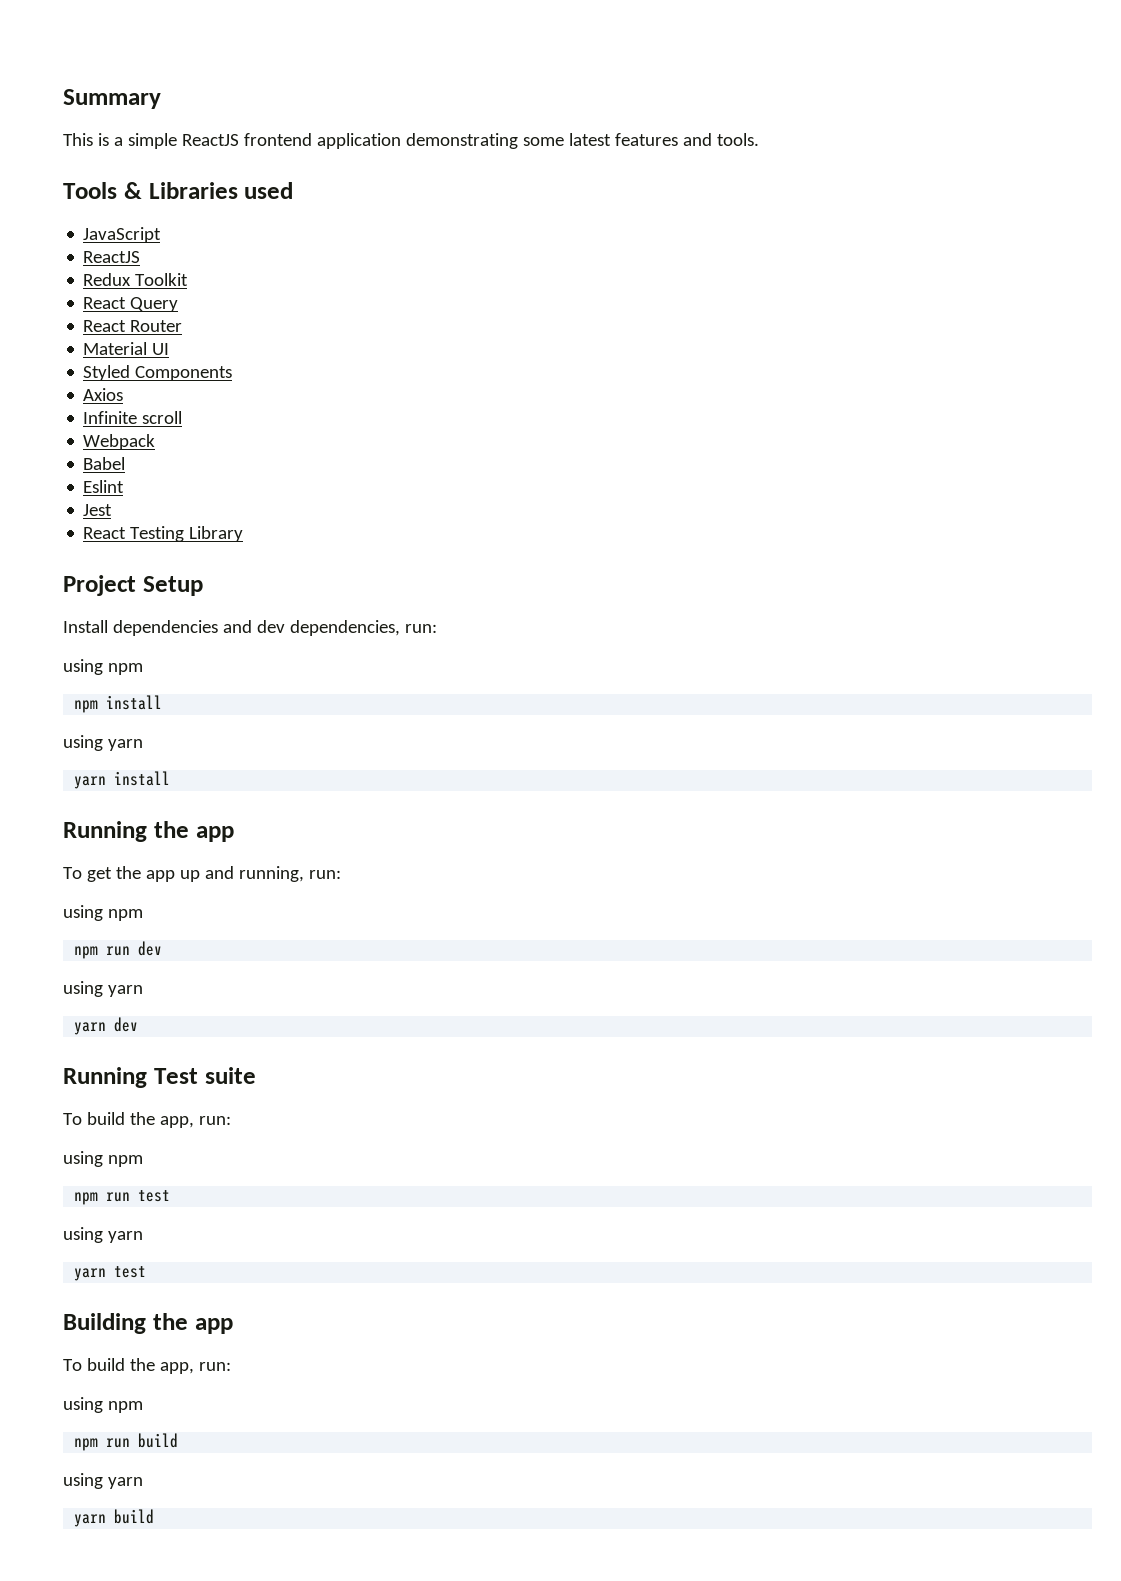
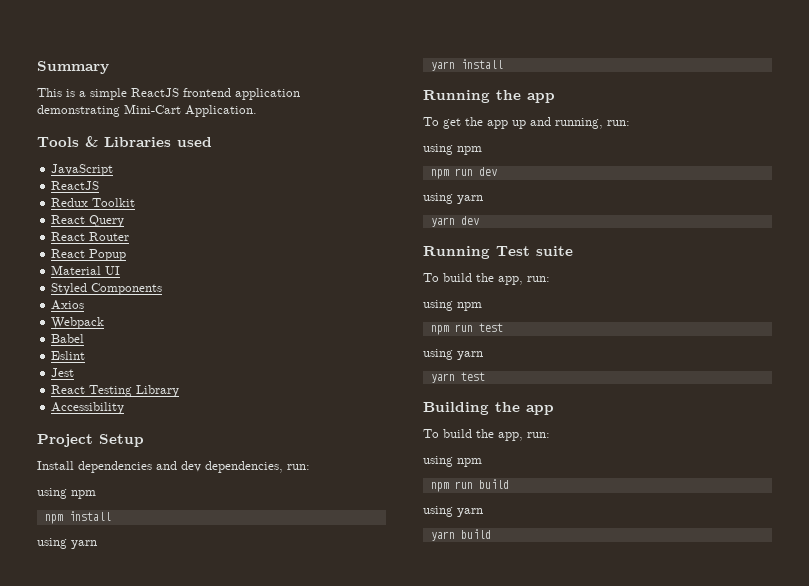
[522,133,759,146] some latest features and tools. -> [124,104,257,117] Mini-Cart Application.
(183, 326) none -> [51,249,127,261] // React Popup
[83,411,183,424] // Infinite scroll -> (85, 305) none
(244, 534) none -> [51,402,125,414] // Accessibility

